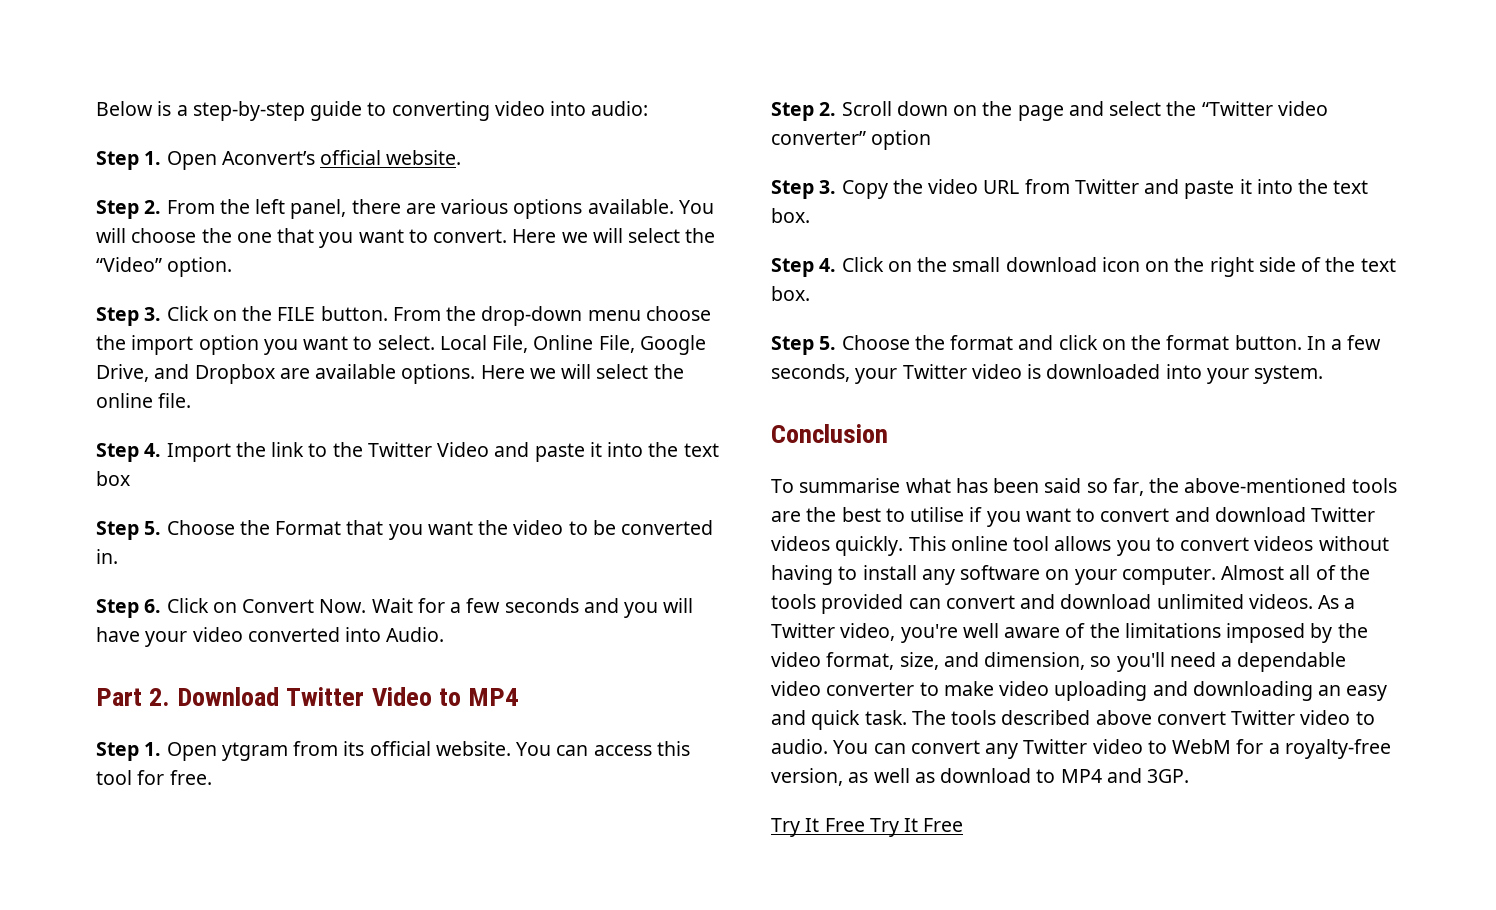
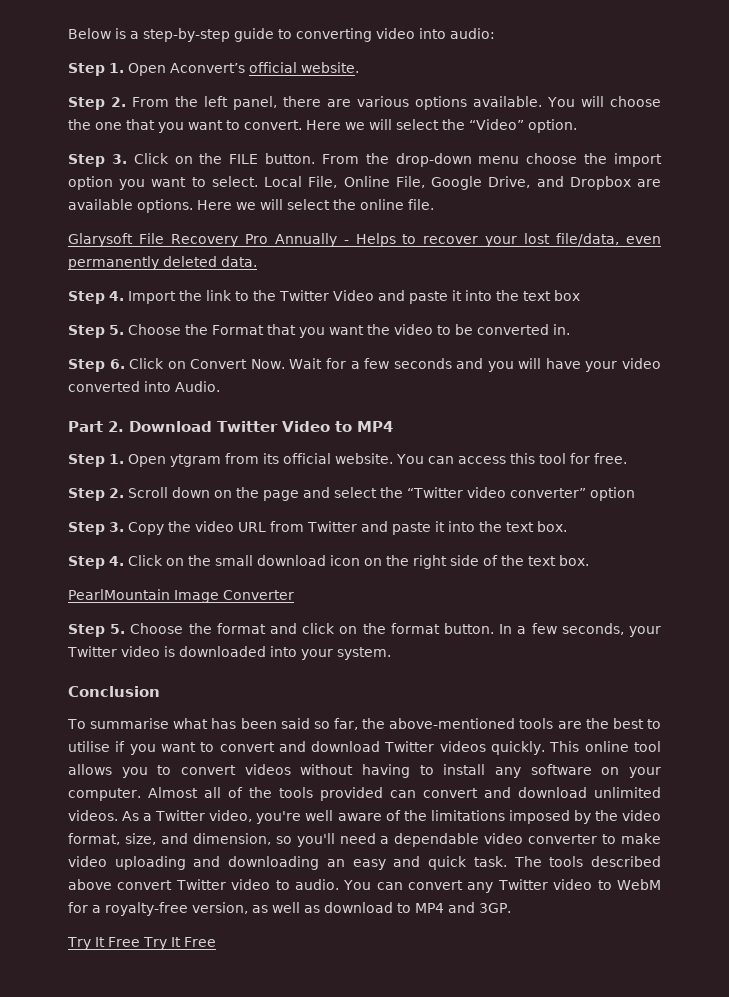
(192, 400) none -> [68,233,661,247] [68,256,257,270] // Glarysoft File Recovery Pro Annually - Helps to recover your lost file/data, even permanently deleted data.
(810, 293) none -> [68,589,294,603] // PearlMountain Image Converter

